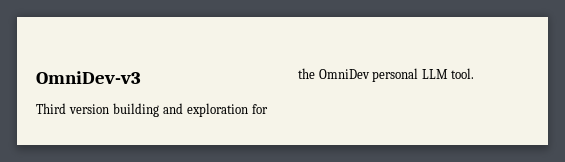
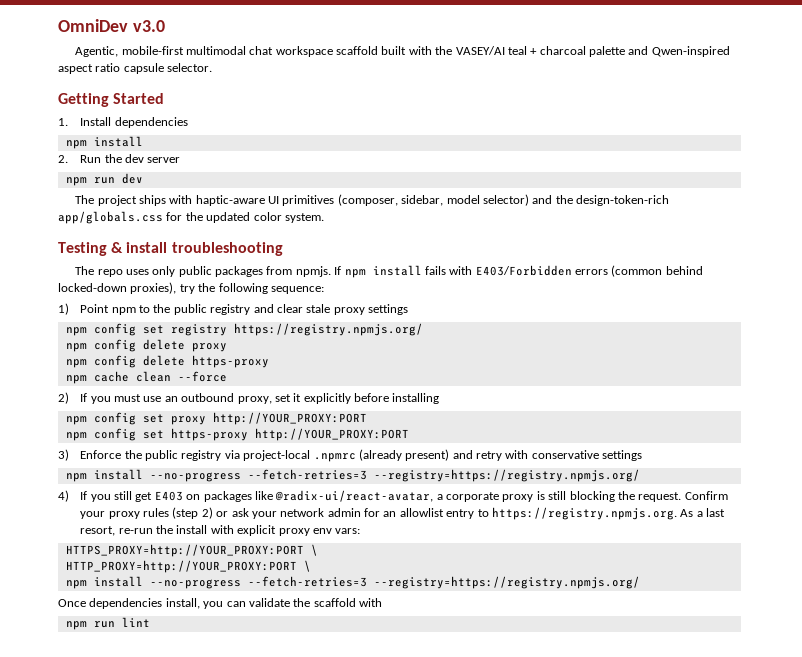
[36,71,141,84] [36,103,268,117] [298,68,475,82] OmniDev-v3 // Third version building and exploration for the OmniDev personal LLM tool. -> [58,19,165,32] [75,46,730,57] [58,63,213,74] [58,93,165,107] [58,117,188,128] [65,136,143,149] [58,154,181,163] [65,173,143,186] [75,194,669,206] [58,211,324,224] [58,242,283,256] [75,265,703,278] [58,282,324,294] [58,303,409,315] [65,323,423,336] [65,339,227,352] [65,355,269,368] [65,371,227,384] [58,392,440,404] [65,412,367,425] [65,428,409,441] [58,449,643,462] [65,469,640,482] [58,490,728,502] [80,507,726,520] [80,525,361,536] [65,544,318,557] [65,560,311,573] [65,576,640,589] [58,598,382,609] [65,617,150,630] OmniDev v3.0 // Agentic, mobile-first multimodal chat workspace scaffold built with the VASEY/AI teal + charcoal palette and Qwen-inspired aspect ratio capsule selector. // Getting Started // 1. Install dependencies // npm install // 2. Run the dev server // npm run dev // The project ships with haptic-aware UI primitives (composer, sidebar, model selector) and the design-token-rich app/globals.css for the updated color system. // Testing & install troubleshooting // The repo uses only public packages from npmjs. If npm install fails with E403/Forbidden errors (common behind locked-down proxies), try the following sequence: // 1) Point npm to the public registry and clear stale proxy settings // npm config set registry https://registry.npmjs.org/ // npm config delete proxy // npm config delete https-proxy // npm cache clean --force // 2) If you must use an outbound proxy, set it explicitly before installing // npm config set proxy http://YOUR_PROXY:PORT // npm config set https-proxy http://YOUR_PROXY:PORT // 3) Enforce the public registry via project-local .npmrc (already present) and retry with conservative settings // npm install --no-progress --fetch-retries=3 --registry=https://registry.npmjs.org/ // 4) If you still get E403 on packages like @radix-ui/react-avatar, a corporate proxy is still blocking the request. Confirm your proxy rules (step 2) or ask your network admin for an allowlist entry to https://registry.npmjs.org. As a last resort, re-run the install with explicit proxy env vars: // HTTPS_PROXY=http://YOUR_PROXY:PORT \ // HTTP_PROXY=http://YOUR_PROXY:PORT \ // npm install --no-progress --fetch-retries=3 --registry=https://registry.npmjs.org/ // Once dependencies install, you can validate the scaffold with // npm run lint

